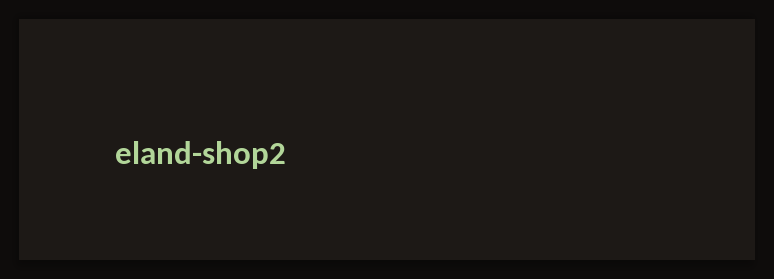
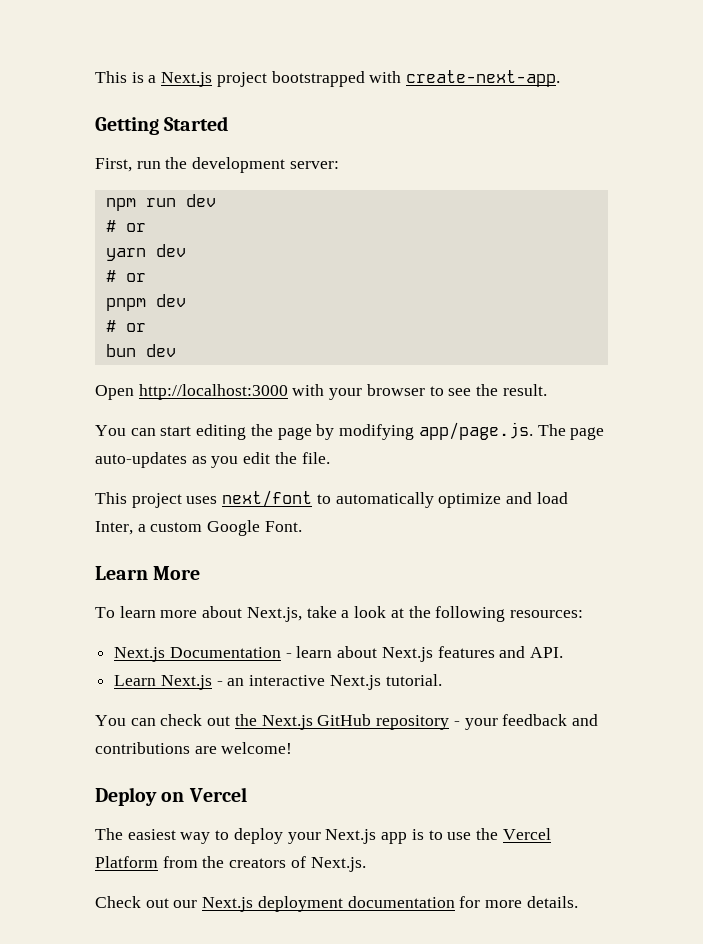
[115,141,286,169] eland-shop2 -> [95,70,561,87] [95,116,229,135] [95,157,339,173] [105,194,216,211] [105,220,146,232] [105,244,186,261] [105,270,146,282] [105,294,186,311] [105,320,146,332] [105,344,176,357] [95,384,547,400] [95,422,605,440] [95,452,330,468] [95,490,568,508] [95,520,302,536] [95,566,201,580] [95,606,583,622] [114,646,564,662] [114,674,442,690] [95,714,598,730] [95,742,293,754] [95,787,247,806] [95,828,551,844] [95,856,366,872] [95,896,578,912] This is a Next.js project bootstrapped with create-next-app. // Getting Started // First, run the development server: // npm run dev // # or // yarn dev // # or // pnpm dev // # or // bun dev // Open http://localhost:3000 with your browser to see the result. // You can start editing the page by modifying app/page.js. The page auto-updates as you edit the file. // This project uses next/font to automatically optimize and load Inter, a custom Google Font. // Learn More // To learn more about Next.js, take a look at the following resources: // Next.js Documentation - learn about Next.js features and API. // Learn Next.js - an interactive Next.js tutorial. // You can check out the Next.js GitHub repository - your feedback and contributions are welcome! // Deploy on Vercel // The easiest way to deploy your Next.js app is to use the Vercel Platform from the creators of Next.js. // Check out our Next.js deployment documentation for more details.

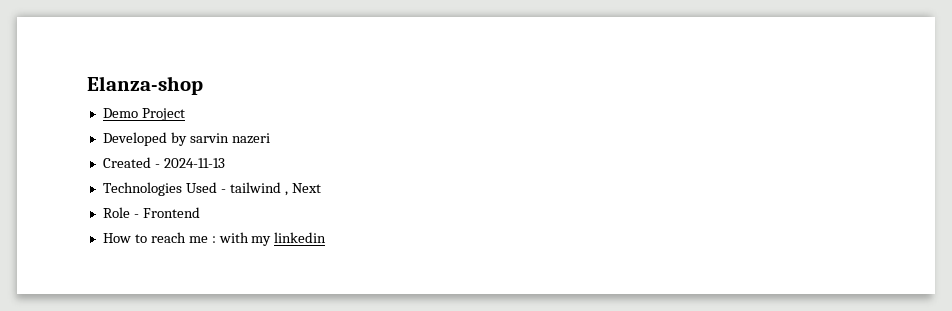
[95,70,561,87] [95,116,229,135] [95,157,339,173] [105,194,216,211] [105,220,146,232] [105,244,186,261] [105,270,146,282] [105,294,186,311] [105,320,146,332] [105,344,176,357] [95,384,547,400] [95,422,605,440] [95,452,330,468] [95,490,568,508] [95,520,302,536] [95,566,201,580] [95,606,583,622] [114,646,564,662] [114,674,442,690] [95,714,598,730] [95,742,293,754] [95,787,247,806] [95,828,551,844] [95,856,366,872] [95,896,578,912] This is a Next.js project bootstrapped with create-next-app. // Getting Started // First, run the development server: // npm run dev // # or // yarn dev // # or // pnpm dev // # or // bun dev // Open http://localhost:3000 with your browser to see the result. // You can start editing the page by modifying app/page.js. The page auto-updates as you edit the file. // This project uses next/font to automatically optimize and load Inter, a custom Google Font. // Learn More // To learn more about Next.js, take a look at the following resources: // Next.js Documentation - learn about Next.js features and API. // Learn Next.js - an interactive Next.js tutorial. // You can check out the Next.js GitHub repository - your feedback and contributions are welcome! // Deploy on Vercel // The easiest way to deploy your Next.js app is to use the Vercel Platform from the creators of Next.js. // Check out our Next.js deployment documentation for more details. -> [87,76,203,95] [102,108,185,121] [102,132,270,146] [102,157,225,168] [102,182,321,196] [102,207,200,218] [102,232,327,246] Elanza-shop // Demo Project // Developed by sarvin nazeri // Created - 2024-11-13 // Technologies Used - tailwind , Next // Role - Frontend // How to reach me : with my linkedin

